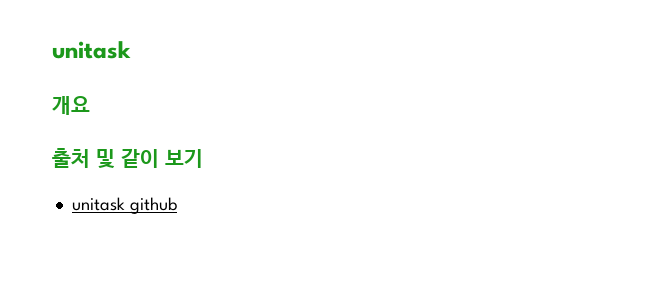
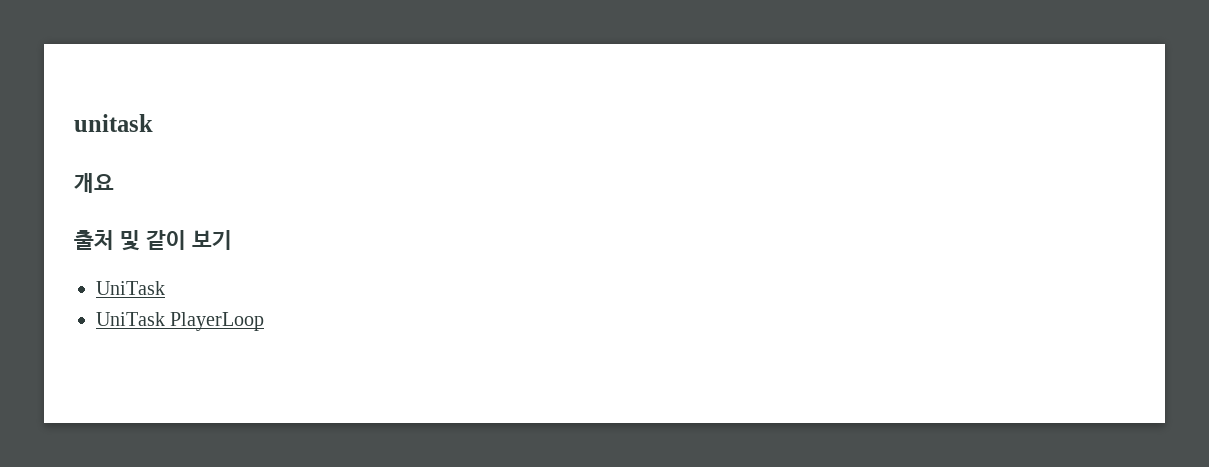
[71,197,177,214] unitask github -> [96,281,165,295] [96,312,265,331] UniTask // UniTask PlayerLoop

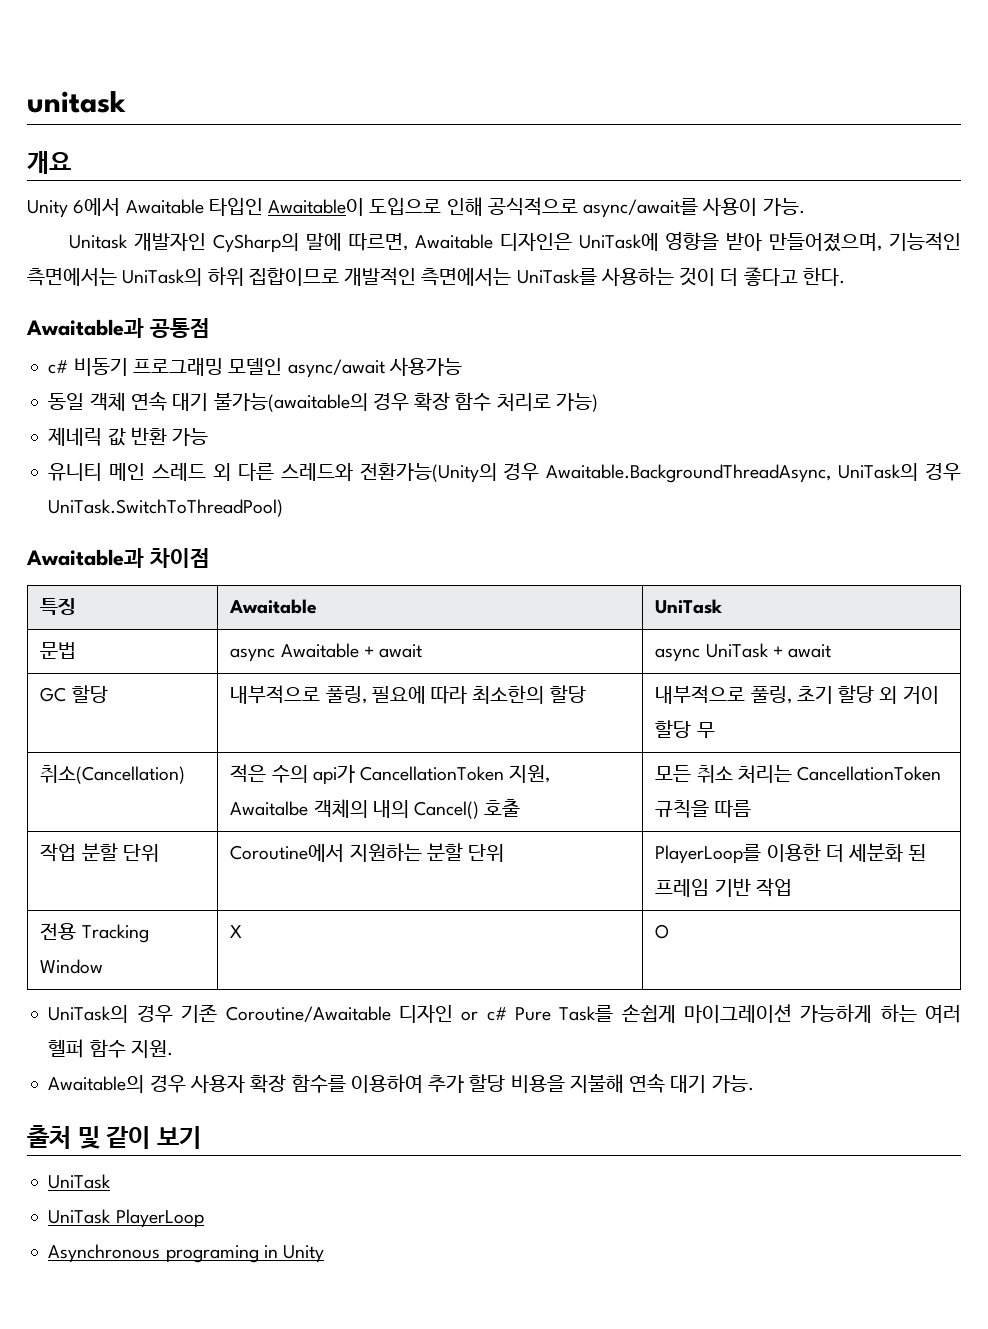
(114, 183) none -> [27,197,805,218] [69,231,961,253] [27,267,845,286] [26,318,210,338] [48,357,462,378] [48,391,598,412] [48,427,209,446] [48,463,962,483] [48,499,284,517] [26,548,210,568] [40,598,77,615] [229,599,318,614] [655,599,723,614] [40,642,77,659] [230,643,423,662] [655,643,832,662] [40,685,108,703] [230,685,586,704] [655,685,939,704] [655,720,715,738] [40,765,186,784] [230,764,551,785] [230,799,521,819] [655,765,942,783] [655,800,751,818] [40,843,159,862] [230,843,505,862] [655,843,927,864] [655,878,792,897] [40,923,149,943] [40,959,104,974] [230,925,243,938] [655,924,670,939] [48,1004,962,1023] [48,1039,173,1058] [48,1073,754,1093] // Unity 6에서 Awaitable 타입인 Awaitable이 도입으로 인해 공식적으로 async/await를 사용이 가능. // Unitask 개발자인 CySharp의 말에 따르면, Awaitable 디자인은 UniTask에 영향을 받아 만들어졌으며, 기능적인 측면에서는 UniTask의 하위 집합이므로 개발적인 측면에서는 UniTask를 사용하는 것이 더 좋다고 한다. // Awaitable과 공통점 // c# 비동기 프로그래밍 모델인 async/await 사용가능 // 동일 객체 연속 대기 불가능(awaitable의 경우 확장 함수 처리로 가능) // 제네릭 값 반환 가능 // 유니티 메인 스레드 외 다른 스레드와 전환가능(Unity의 경우 Awaitable.BackgroundThreadAsync, UniTask의 경우 UniTask.SwitchToThreadPool) // Awaitable과 차이점 // 특징 | Awaitable | UniTask // 문법 | async Awaitable + await | async UniTask + await // GC 할당 | 내부적으로 풀링, 필요에 따라 최소한의 할당 | 내부적으로 풀링, 초기 할당 외 거이 할당 무 // 취소(Cancellation) | 적은 수의 api가 CancellationToken 지원, Awaitalbe 객체의 내의 Cancel() 호출 | 모든 취소 처리는 CancellationToken 규칙을 따름 // 작업 분할 단위 | Coroutine에서 지원하는 분할 단위 | PlayerLoop를 이용한 더 세분화 된 프레임 기반 작업 // 전용 Tracking Window | X | O // UniTask의 경우 기존 Coroutine/Awaitable 디자인 or c# Pure Task를 손쉽게 마이그레이션 가능하게 하는 여러 헬퍼 함수 지원. // Awaitable의 경우 사용자 확장 함수를 이용하여 추가 할당 비용을 지불해 연속 대기 가능.
(265, 321) none -> [48,1244,325,1263] // Asynchronous programing in Unity

